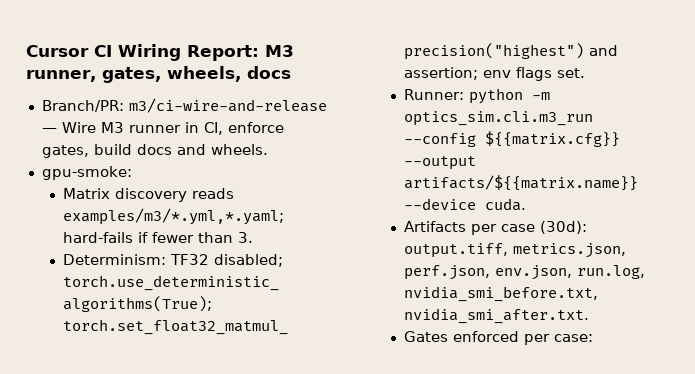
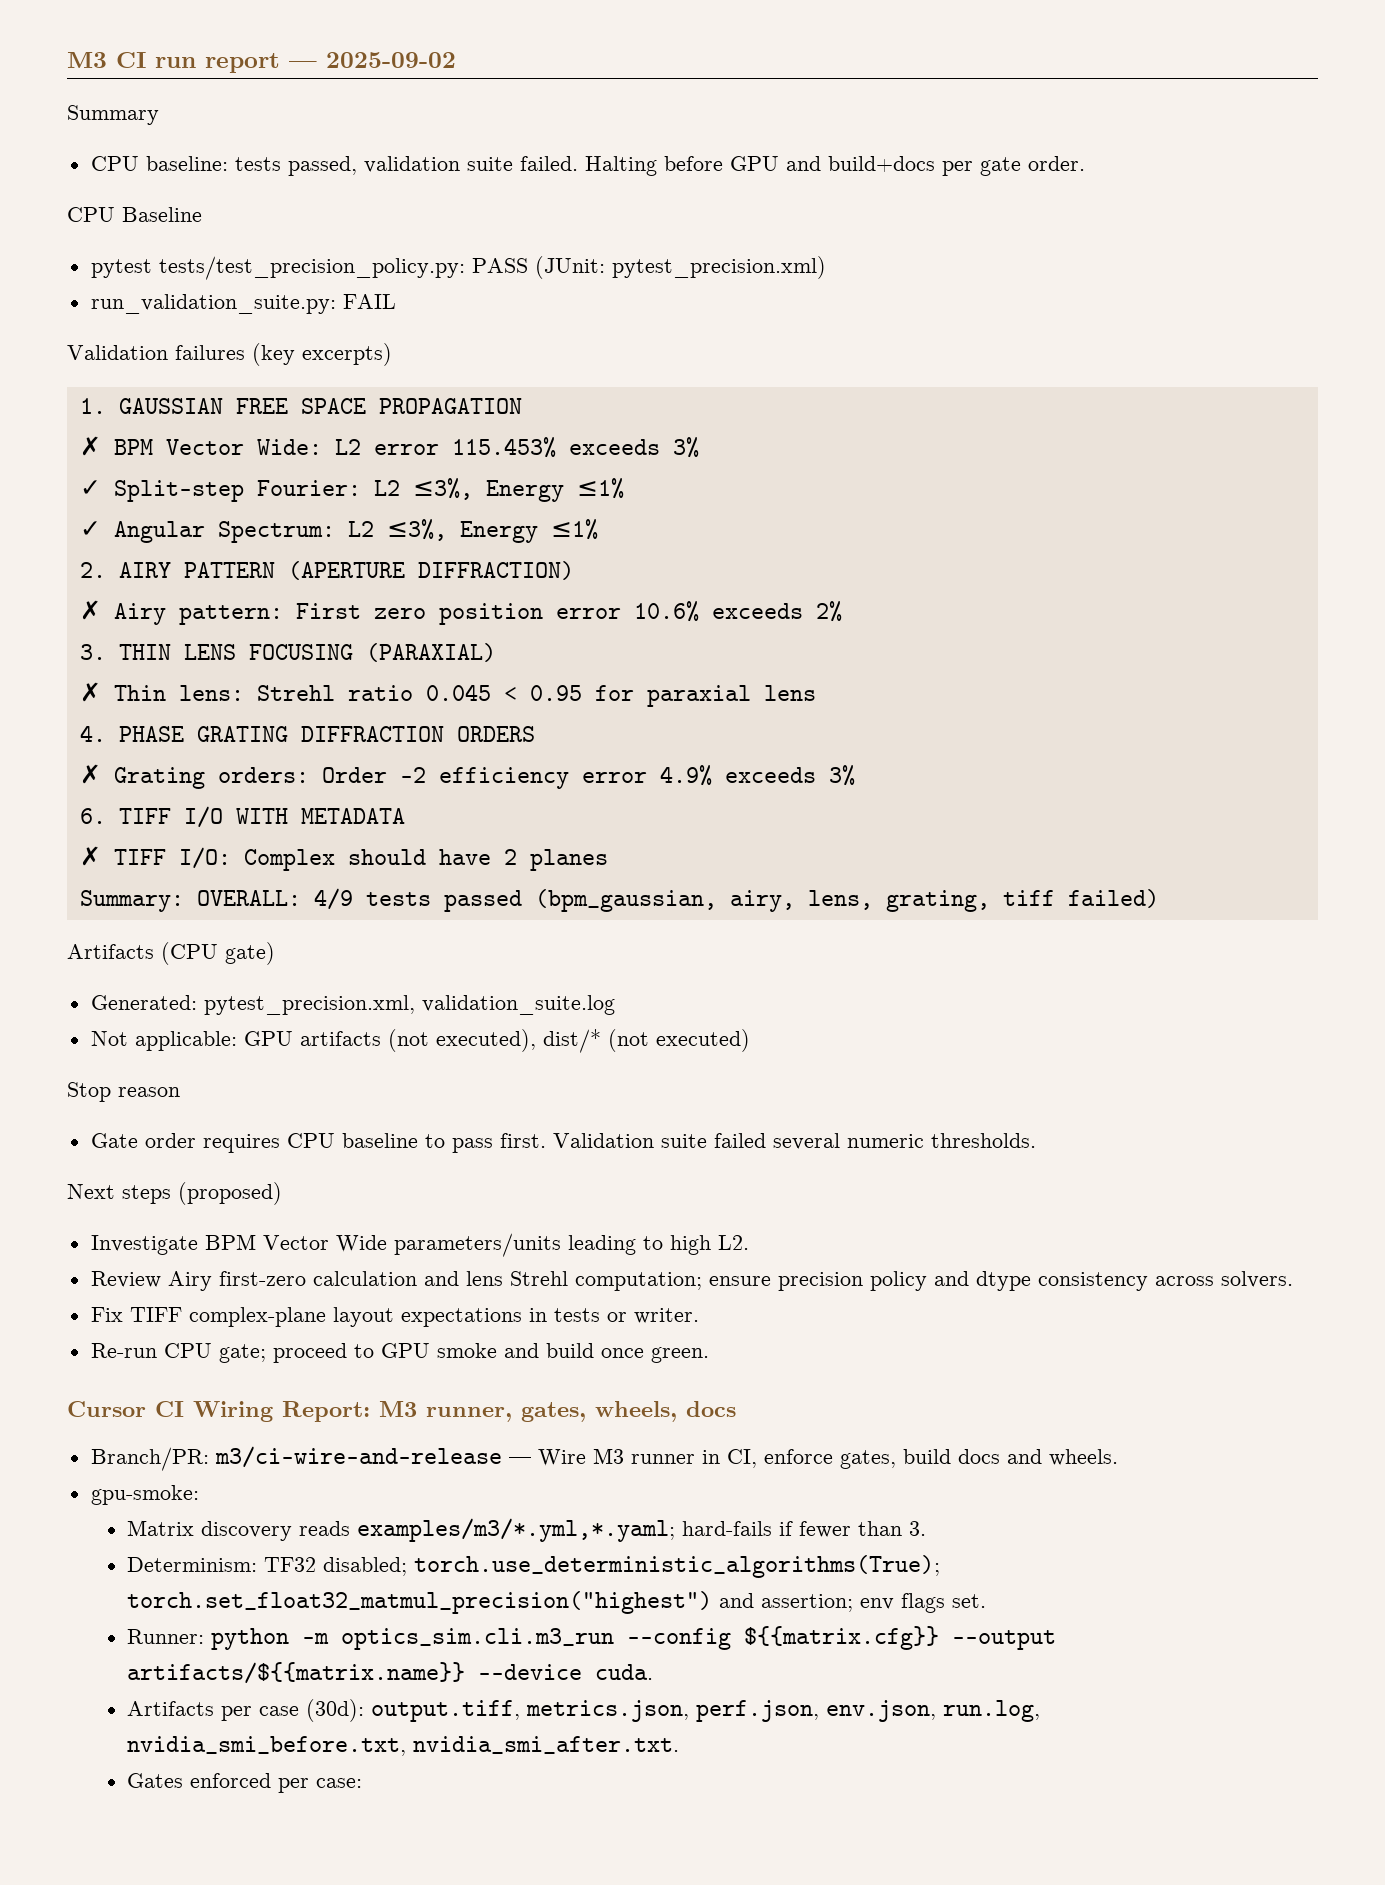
(26, 51) none -> [67,52,456,73] [67,105,159,125] [90,156,1085,176] [67,207,202,222] [90,256,826,280] [90,294,396,314] [67,343,392,366] [79,398,522,414] [79,436,699,458] [79,478,624,502] [79,519,598,543] [79,561,574,580] [79,600,842,625] [79,643,496,662] [79,682,816,707] [79,725,535,742] [79,764,855,789] [79,806,405,828] [79,846,608,871] [79,888,1159,912] [67,942,275,965] [90,995,615,1015] [90,1029,750,1053] [67,1082,180,1102] [90,1133,1036,1153] [67,1182,282,1205] [90,1233,749,1257] [90,1271,1293,1291] [90,1307,699,1327] [90,1343,709,1363] M3 CI run report — 2025-09-02 // Summary // CPU baseline: tests passed, validation suite failed. Halting before GPU and build+docs per gate order. // CPU Baseline // pytest tests/test_precision_policy.py: PASS (JUnit: pytest_precision.xml) // run_validation_suite.py: FAIL // Validation failures (key excerpts) // 1. GAUSSIAN FREE SPACE PROPAGATION // ✗ BPM Vector Wide: L2 error 115.453% exceeds 3% // ✓ Split-step Fourier: L2 ≤3%, Energy ≤1% // ✓ Angular Spectrum: L2 ≤3%, Energy ≤1% // 2. AIRY PATTERN (APERTURE DIFFRACTION) // ✗ Airy pattern: First zero position error 10.6% exceeds 2% // 3. THIN LENS FOCUSING (PARAXIAL) // ✗ Thin lens: Strehl ratio 0.045 < 0.95 for paraxial lens // 4. PHASE GRATING DIFFRACTION ORDERS // ✗ Grating orders: Order -2 efficiency error 4.9% exceeds 3% // 6. TIFF I/O WITH METADATA // ✗ TIFF I/O: Complex should have 2 planes // Summary: OVERALL: 4/9 tests passed (bpm_gaussian, airy, lens, grating, tiff failed) // Artifacts (CPU gate) // Generated: pytest_precision.xml, validation_suite.log // Not applicable: GPU artifacts (not executed), dist/* (not executed) // Stop reason // Gate order requires CPU baseline to pass first. Validation suite failed several numeric thresholds. // Next steps (proposed) // Investigate BPM Vector Wide parameters/units leading to high L2. // Review Airy first-zero calculation and lens Strehl computation; ensure precision policy and dtype consistency across solvers. // Fix TIFF complex-plane layout expectations in tests or writer. // Re-run CPU gate; proceed to GPU smoke and build once green. //

